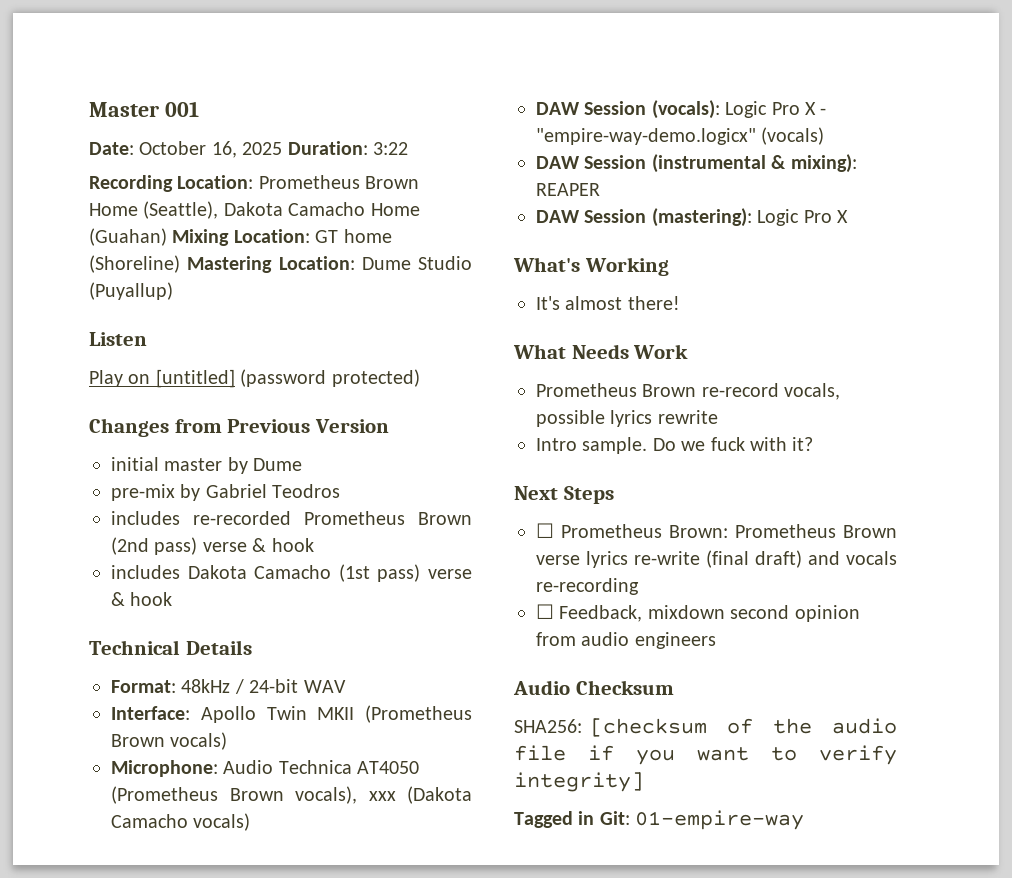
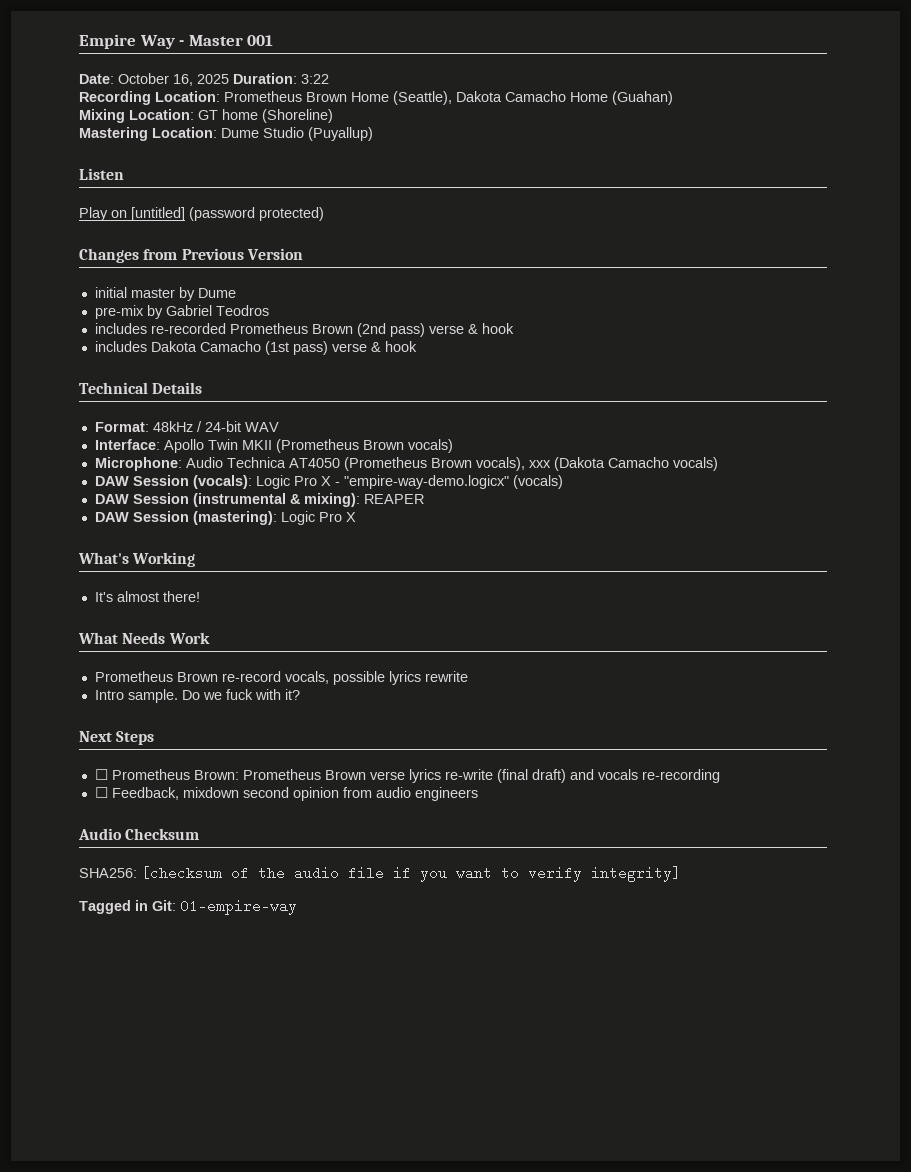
(89, 109) none -> [79,34,185,49] Empire Way -
(167, 237) none -> (673, 98) //
(180, 264) none -> (333, 116) //

